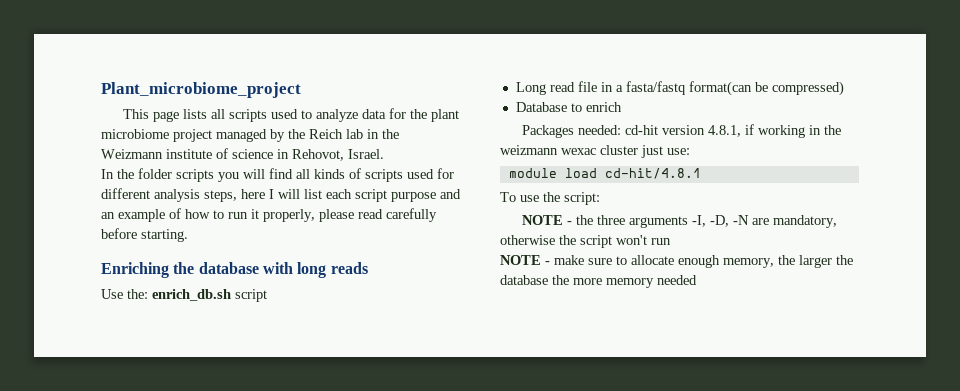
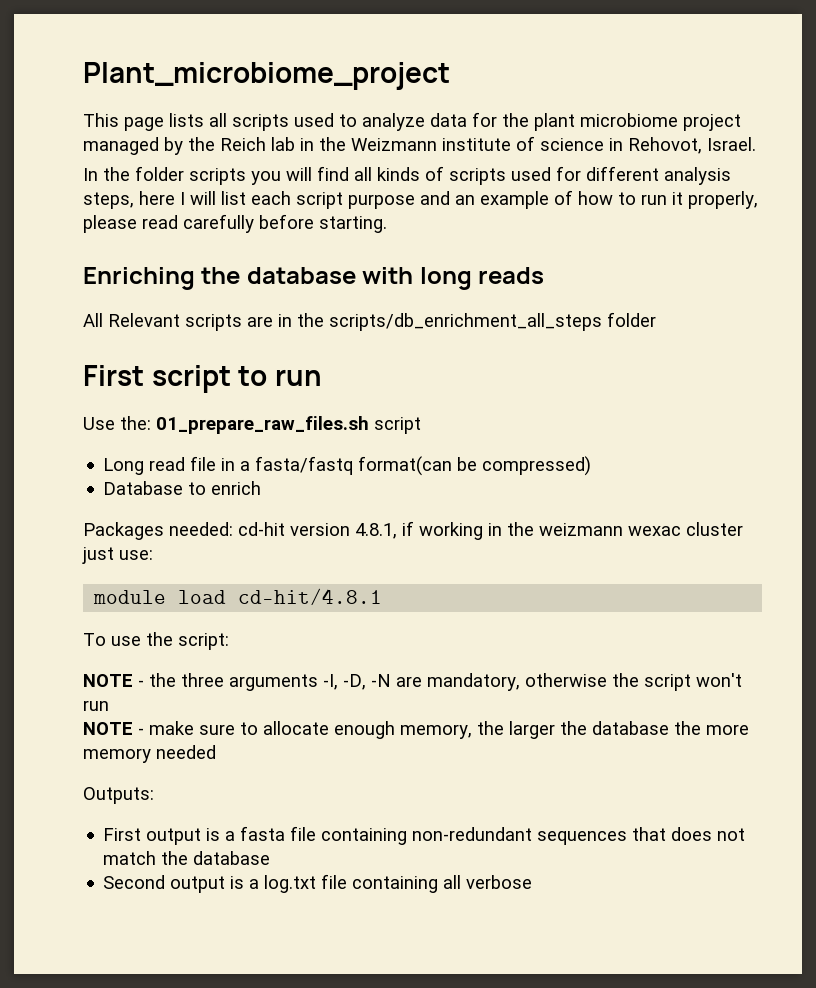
(368, 268) none -> [83,312,656,331] [83,365,322,393] // All Relevant scripts are in the scripts/db_enrichment_all_steps folder // First script to run
[152,289,231,301] enrich_db.sh -> [156,416,369,434] 01_prepare_raw_files.sh
(697, 280) none -> [83,787,154,804] [103,826,746,845] [103,851,271,865] [103,874,533,893] // Outputs: // First output is a fasta file containing non-redundant sequences that does not match the database // Second output is a log.txt file containing all verbose

